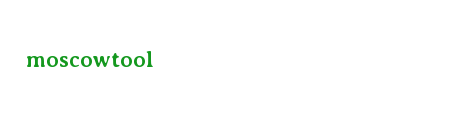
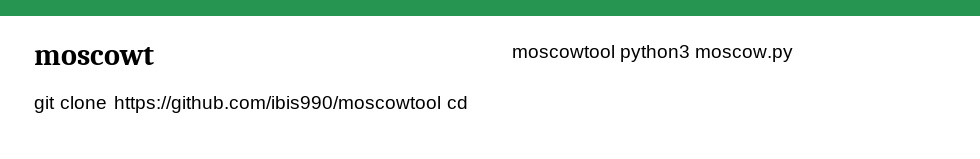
[26,51,154,67] moscowtool -> [34,47,154,65] [34,96,468,113] [512,45,794,62] moscowt // git clone https://github.com/ibis990/moscowtool cd moscowtool python3 moscow.py

